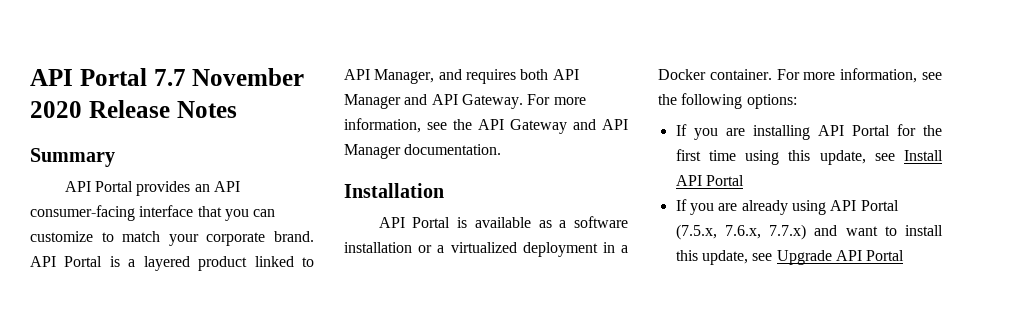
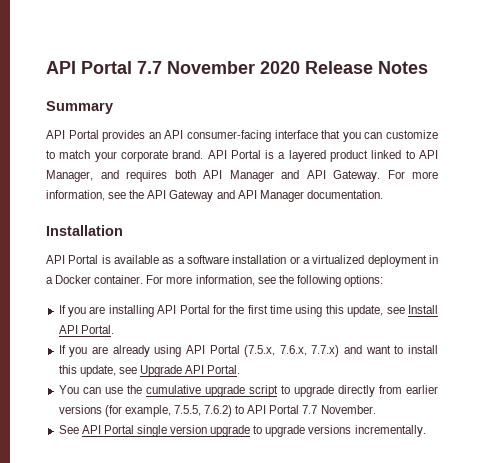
[705,175,744,186] Portal -> [80,325,114,334] Portal.
[866,250,905,261] Portal -> [207,365,241,374] [58,385,438,397] [58,405,376,417] [58,425,426,437] Portal. // You can use the cumulative upgrade script to upgrade directly from earlier versions (for example, 7.5.5, 7.6.2) to API Portal 7.7 November. // See API Portal single version upgrade to upgrade versions incrementally.

